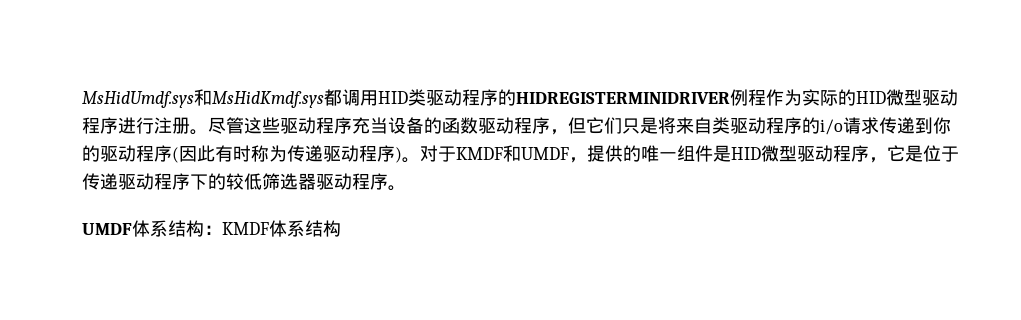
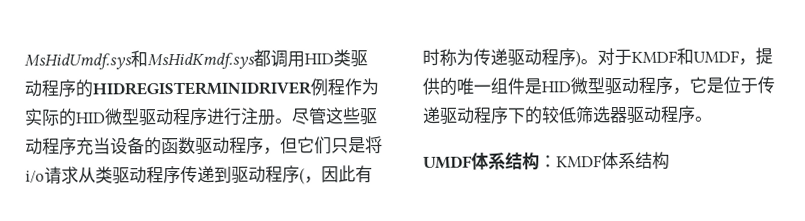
[676,117,951,135] [82,145,100,162] 来自类驱动程序的i/o请求传递到你的 -> [25,165,232,185] i/o请求从类驱动程序传递到
(179, 155) none -> [304,176,322,184] ，

